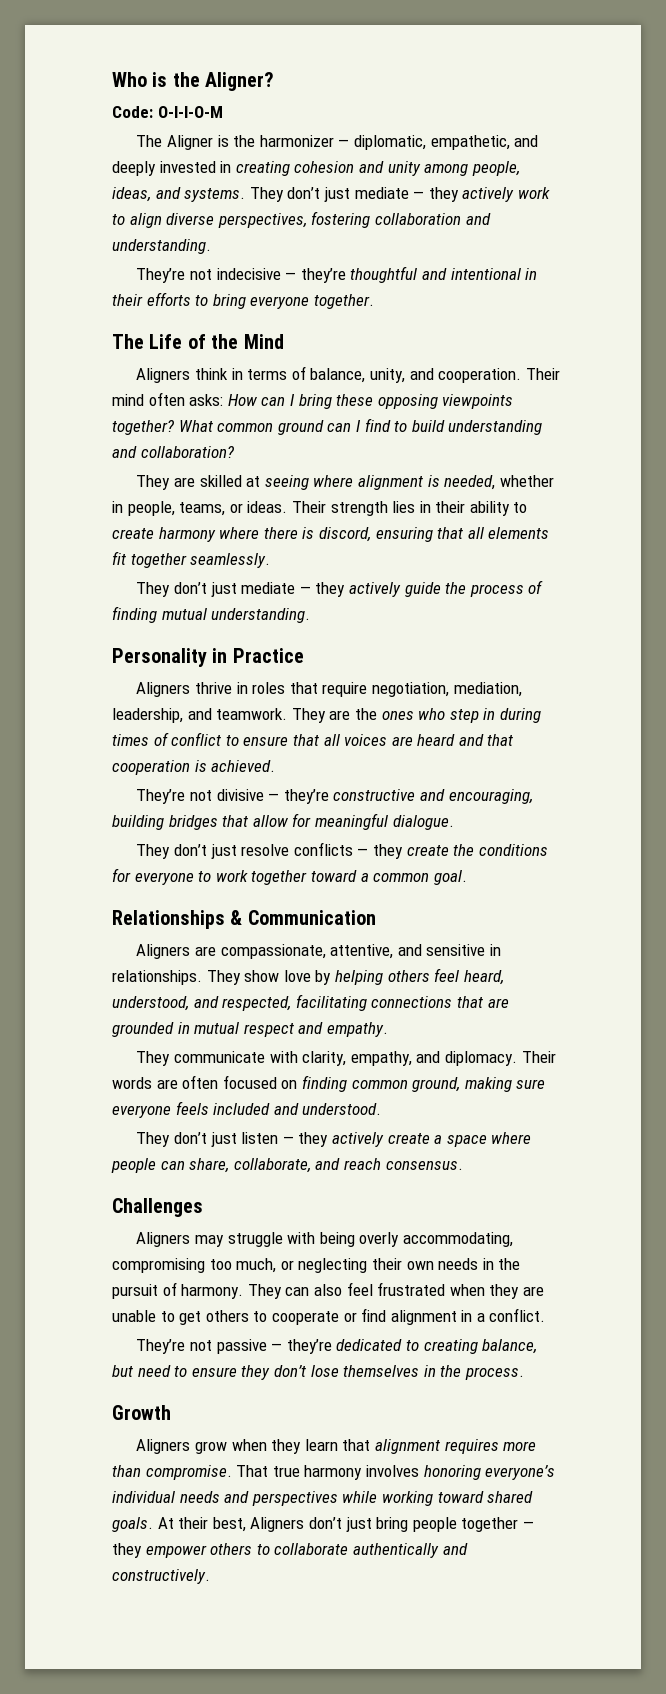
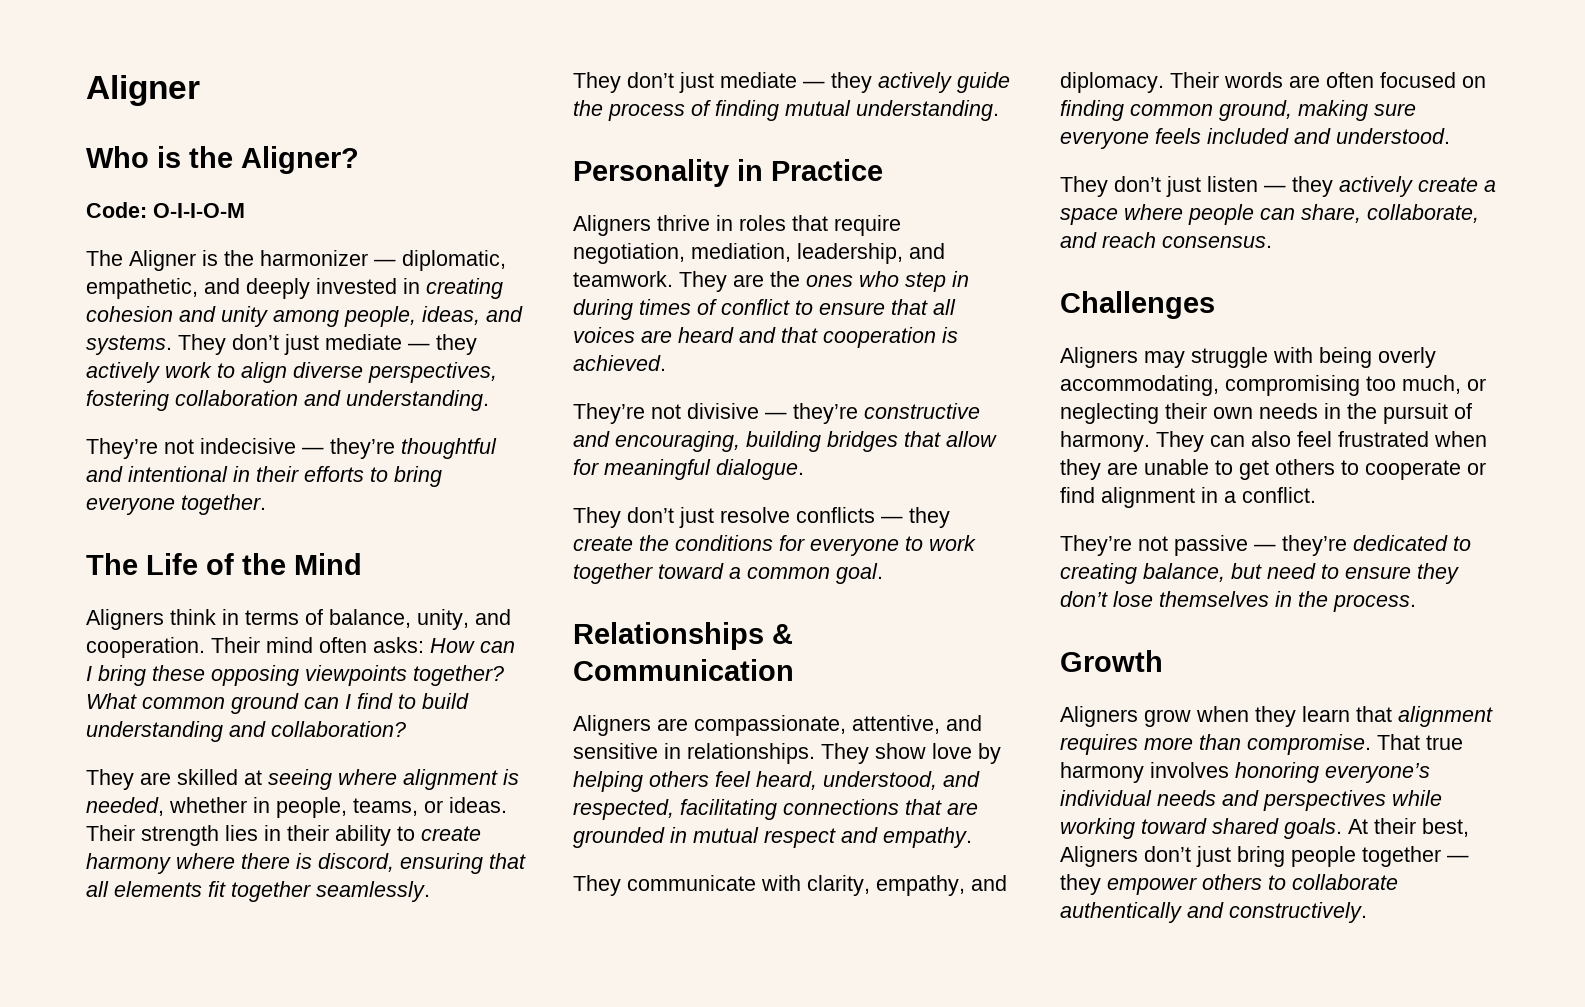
(112, 79) none -> [86,75,200,106] Aligner //

